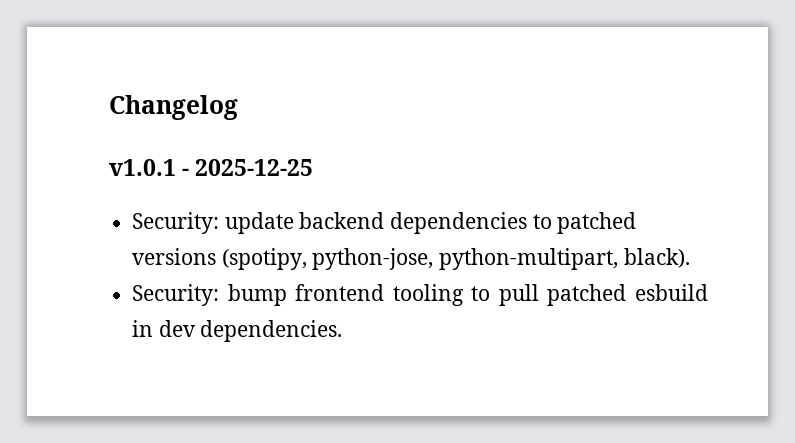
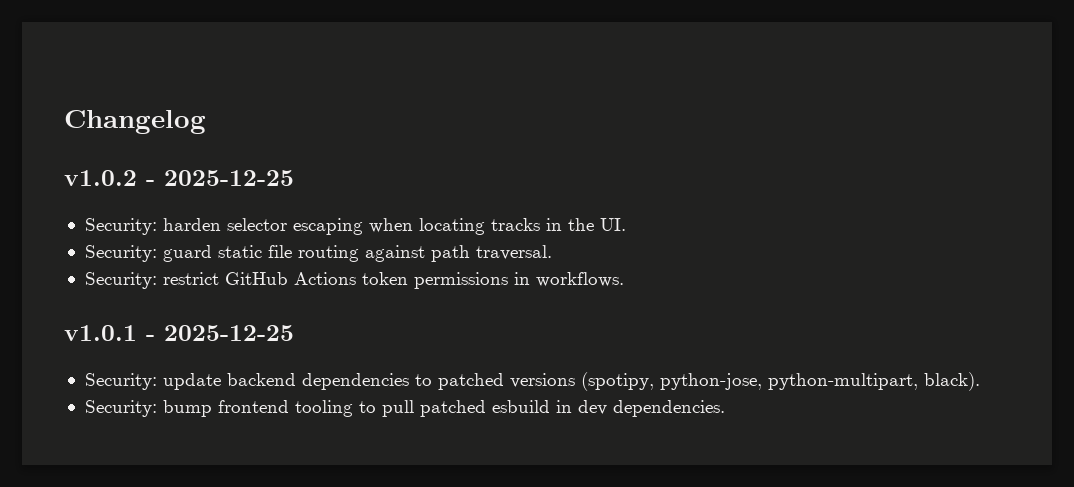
(238, 107) none -> [64,170,294,186] [84,218,626,235] [84,245,552,262] [84,272,624,289] // v1.0.2 - 2025-12-25 // Security: harden selector escaping when locating tracks in the UI. // Security: guard static file routing against path traversal. // Security: restrict GitHub Actions token permissions in workflows.

